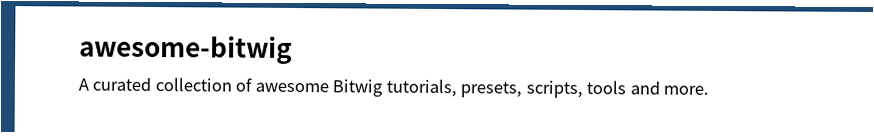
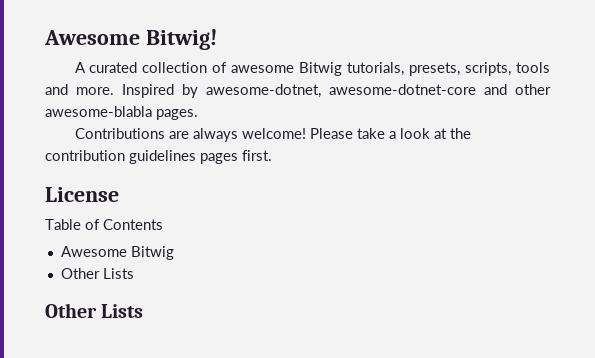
[79,34,293,64] awesome-bitwig -> [44,29,217,50] Awesome Bitwig!
(710, 90) none -> [122,84,551,98] [45,106,198,120] [74,128,471,142] [45,150,272,164] [45,187,119,202] [45,219,163,230] [60,246,174,260] [60,268,134,279] [45,303,144,318] Inspired by awesome-dotnet, awesome-dotnet-core and other awesome-blabla pages. // Contributions are always welcome! Please take a look at the contribution guidelines pages first. // License // Table of Contents // Awesome Bitwig // Other Lists // Other Lists

